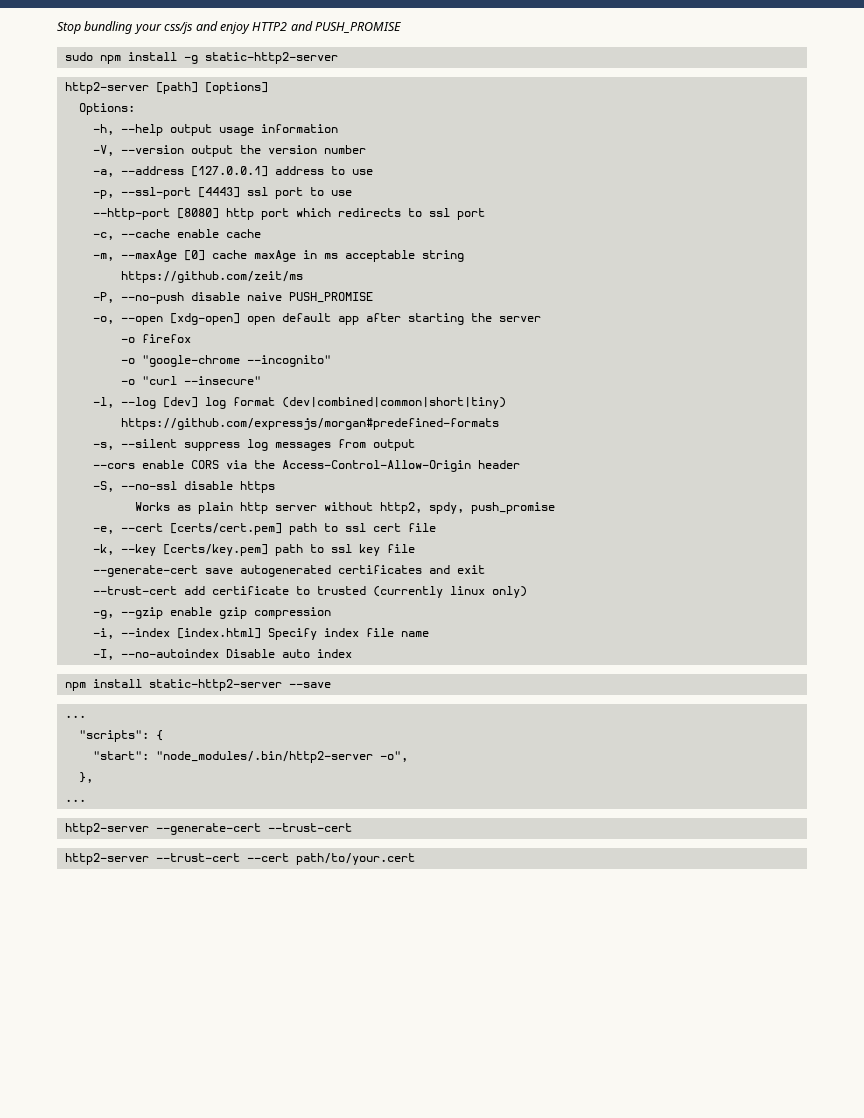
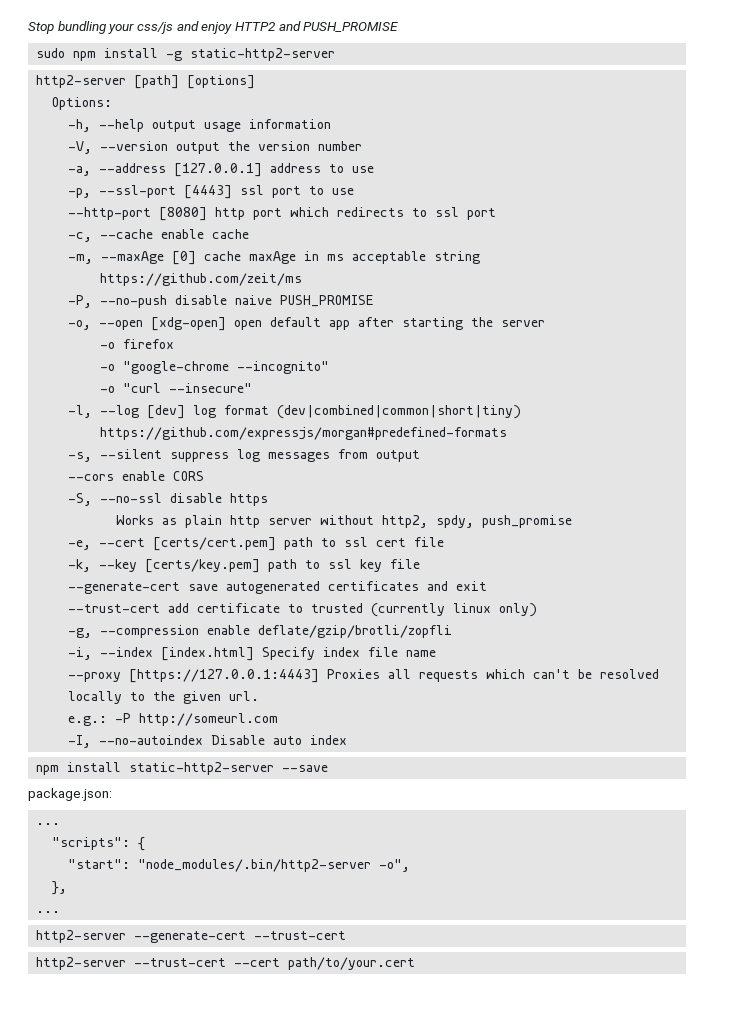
[225,460,520,472] via the Access-Control-Allow-Origin header -> (205, 476) none
[120,607,331,619] --gzip enable gzip compression -> [100,625,453,638] --compression enable deflate/gzip/brotli/zopfli
(429, 634) none -> [68,669,660,683] [68,691,260,704] [68,713,279,726] // --proxy [https://127.0.0.1:4443] Proxies all requests which can't be resolved locally to the given url. // e.g.: -P http://someurl.com
(331, 685) none -> [28,788,112,801] // package.json:

